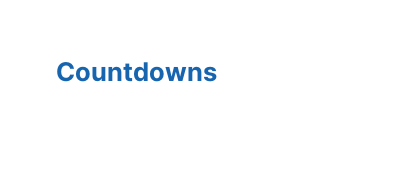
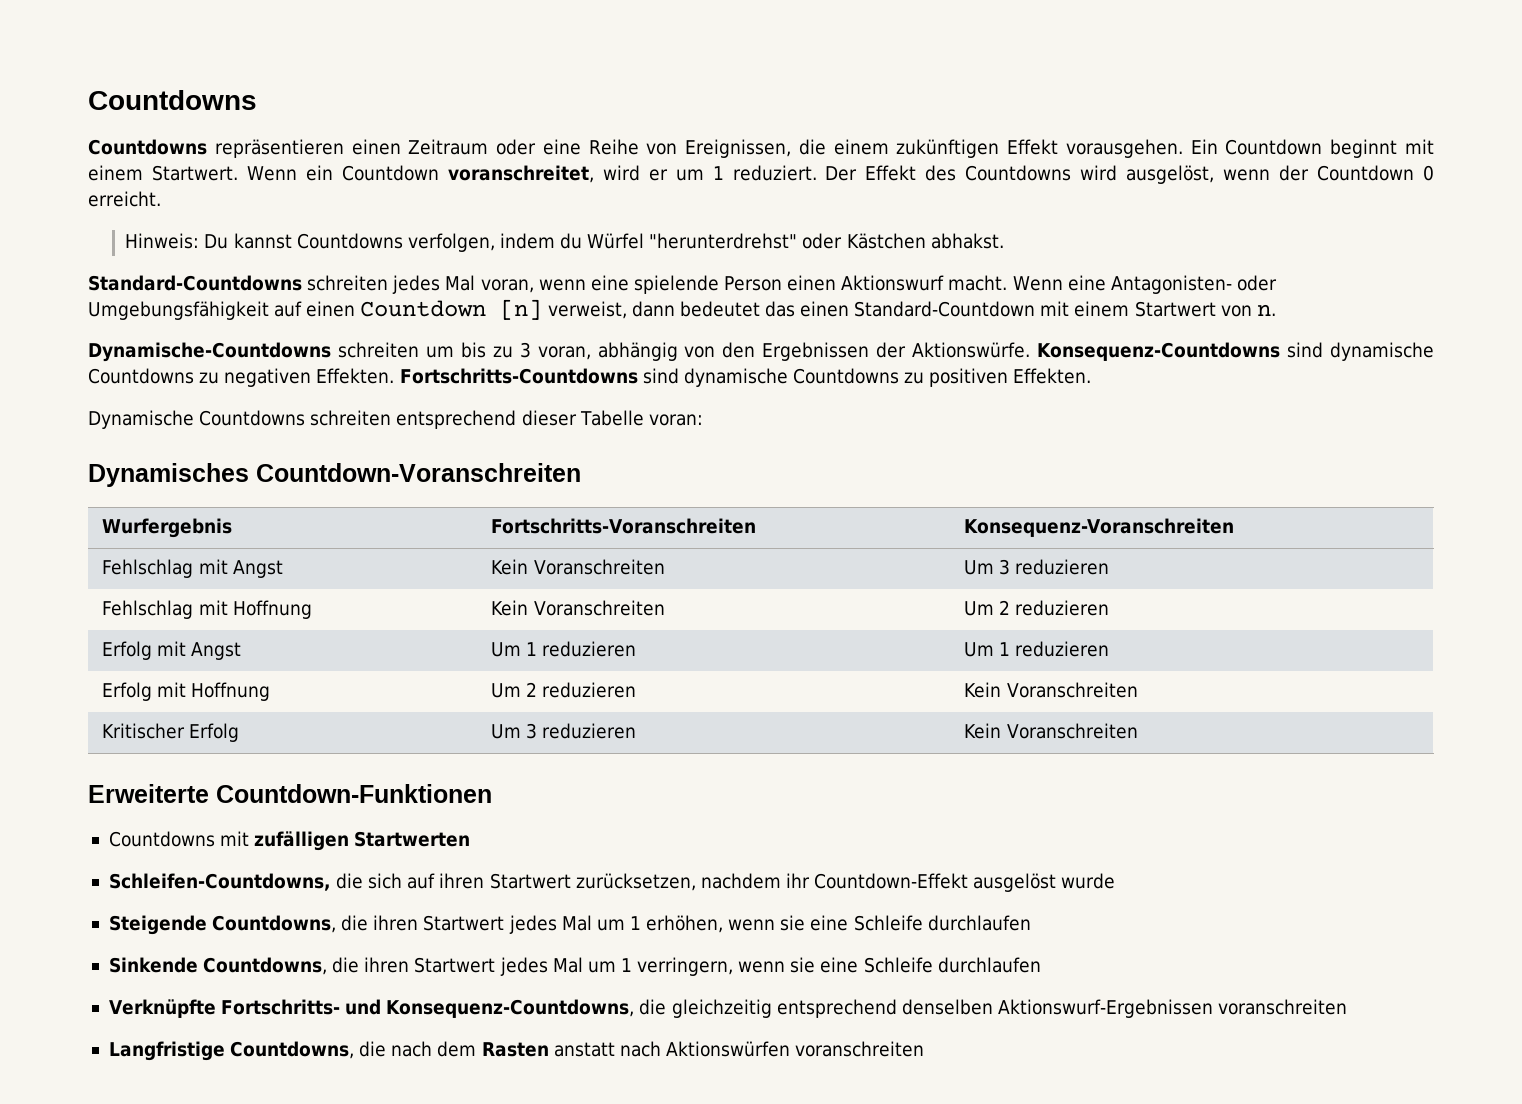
[56,62,217,82] Countdowns -> [88,90,257,110] [88,139,1434,158] [88,165,1435,184] [88,191,161,207] [125,233,1004,252] [88,275,1277,294] [88,299,1276,320] [88,342,1434,362] [88,368,1092,387] [88,410,703,429] [88,463,581,487] [101,518,232,538] [490,518,757,534] [963,518,1235,537] [101,559,283,578] [490,559,665,575] [963,559,1109,575] [101,600,312,619] [490,600,665,616] [963,600,1109,616] [101,641,241,660] [490,641,636,657] [963,641,1109,657] [101,682,270,701] [490,682,636,698] [963,682,1138,698] [101,723,239,742] [490,723,636,739] [963,723,1138,739] [88,784,492,803] [108,831,471,851] [108,873,1116,892] [108,915,1031,935] [108,957,1041,976] [108,999,1348,1018] [108,1041,925,1061] Countdowns // Countdowns repräsentieren einen Zeitraum oder eine Reihe von Ereignissen, die einem zukünftigen Effekt vorausgehen. Ein Countdown beginnt mit einem Startwert. Wenn ein Countdown voranschreitet, wird er um 1 reduziert. Der Effekt des Countdowns wird ausgelöst, wenn der Countdown 0 erreicht. // Hinweis: Du kannst Countdowns verfolgen, indem du Würfel "herunterdrehst" oder Kästchen abhakst. // Standard-Countdowns schreiten jedes Mal voran, wenn eine spielende Person einen Aktionswurf macht. Wenn eine Antagonisten- oder Umgebungsfähigkeit auf einen Countdown [n] verweist, dann bedeutet das einen Standard-Countdown mit einem Startwert von n. // Dynamische-Countdowns schreiten um bis zu 3 voran, abhängig von den Ergebnissen der Aktionswürfe. Konsequenz-Countdowns sind dynamische Countdowns zu negativen Effekten. Fortschritts-Countdowns sind dynamische Countdowns zu positiven Effekten. // Dynamische Countdowns schreiten entsprechend dieser Tabelle voran: // Dynamisches Countdown-Voranschreiten // Wurfergebnis | Fortschritts-Voranschreiten | Konsequenz-Voranschreiten // Fehlschlag mit Angst | Kein Voranschreiten | Um 3 reduzieren // Fehlschlag mit Hoffnung | Kein Voranschreiten | Um 2 reduzieren // Erfolg mit Angst | Um 1 reduzieren | Um 1 reduzieren // Erfolg mit Hoffnung | Um 2 reduzieren | Kein Voranschreiten // Kritischer Erfolg | Um 3 reduzieren | Kein Voranschreiten // Erweiterte Countdown-Funktionen // Countdowns mit zufälligen Startwerten // Schleifen-Countdowns, die sich auf ihren Startwert zurücksetzen, nachdem ihr Countdown-Effekt ausgelöst wurde // Steigende Countdowns, die ihren Startwert jedes Mal um 1 erhöhen, wenn sie eine Schleife durchlaufen // Sinkende Countdowns, die ihren Startwert jedes Mal um 1 verringern, wenn sie eine Schleife durchlaufen // Verknüpfte Fortschritts- und Konsequenz-Countdowns, die gleichzeitig entsprechend denselben Aktionswurf-Ergebnissen voranschreiten // Langfristige Countdowns, die nach dem Rasten anstatt nach Aktionswürfen voranschreiten

